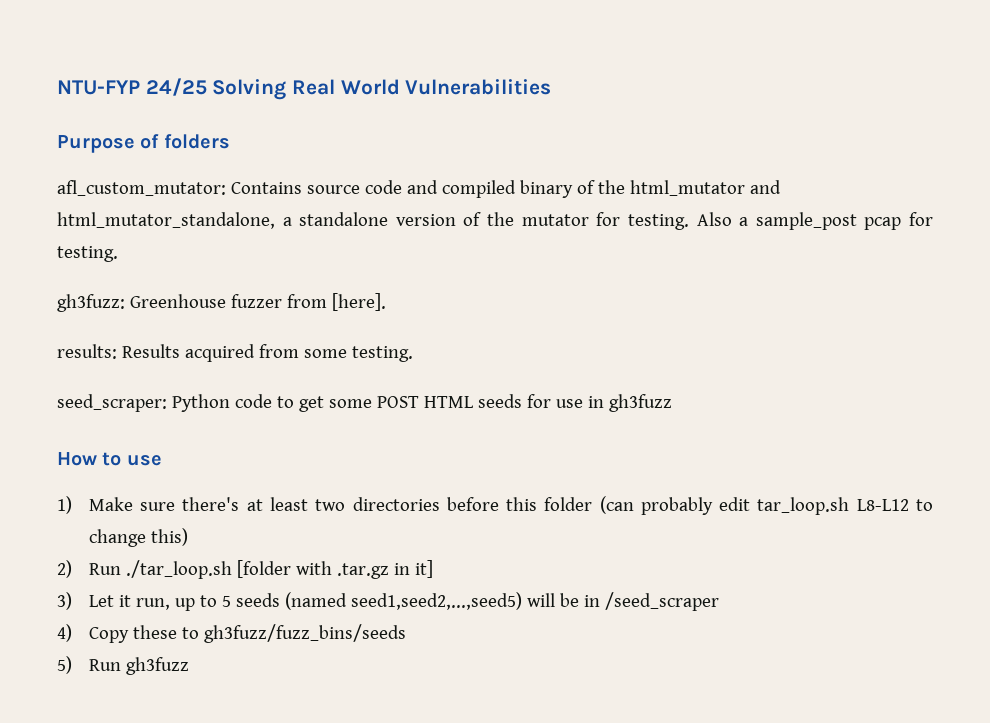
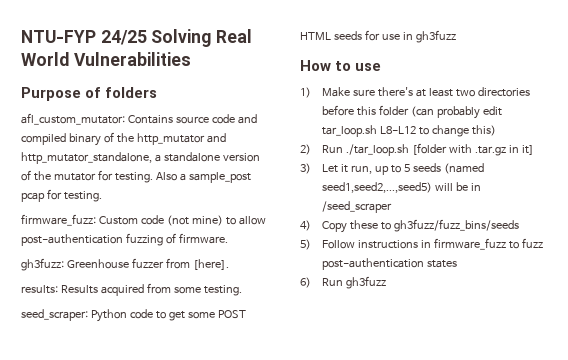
[629,180,781,196] [57,212,275,229] html_mutator and html_mutator_standalone, -> [136,133,226,145] [21,152,152,164] http_mutator and http_mutator_standalone,
(118, 254) none -> [21,214,266,226] [21,233,228,246] // firmware_fuzz: Custom code (not mine) to allow post-authentication fuzzing of firmware.
(72, 665) none -> [321,238,543,250] [321,258,457,270] [300,277,311,288] Follow instructions in firmware_fuzz to fuzz post-authentication states // 6)

